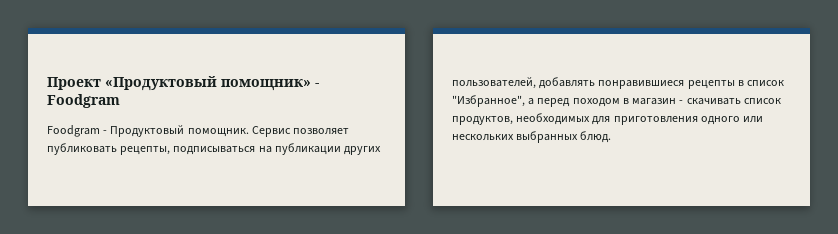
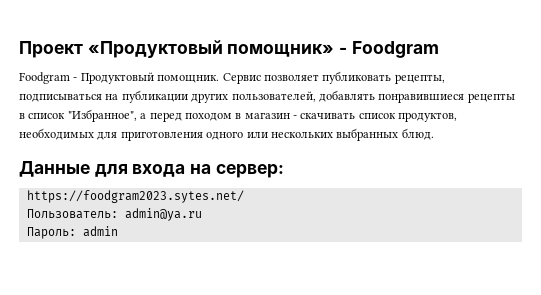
(612, 137) none -> [19,161,284,178] [26,190,244,203] [26,208,202,221] [26,226,118,239] // Данные для входа на сервер: // https://foodgram2023.sytes.net/ // Пользователь: admin@ya.ru // Пароль: admin

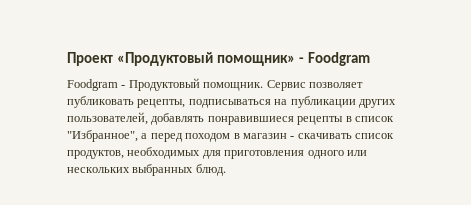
[19,161,284,178] [26,190,244,203] [26,208,202,221] [26,226,118,239] // Данные для входа на сервер: // https://foodgram2023.sytes.net/ // Пользователь: admin@ya.ru // Пароль: admin -> (226, 170) none

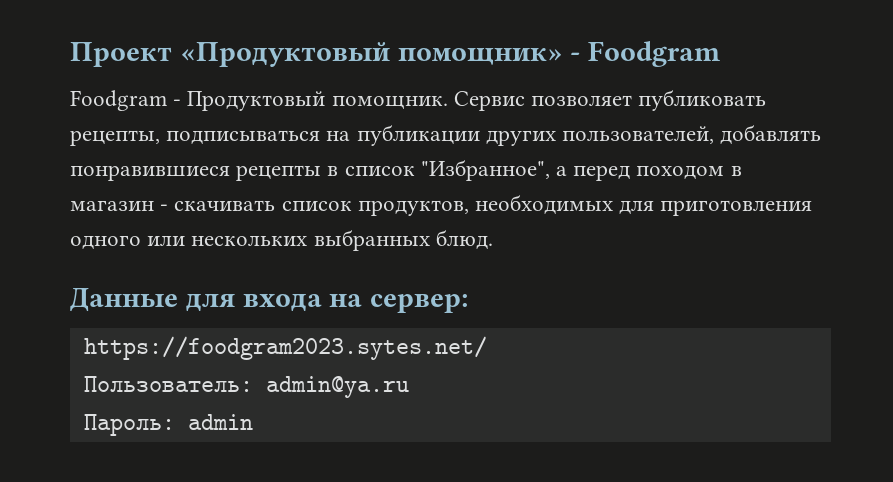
(226, 170) none -> [70,288,469,313] [83,336,487,360] [83,376,409,398] [83,414,253,436] // Данные для входа на сервер: // https://foodgram2023.sytes.net/ // Пользователь: admin@ya.ru // Пароль: admin

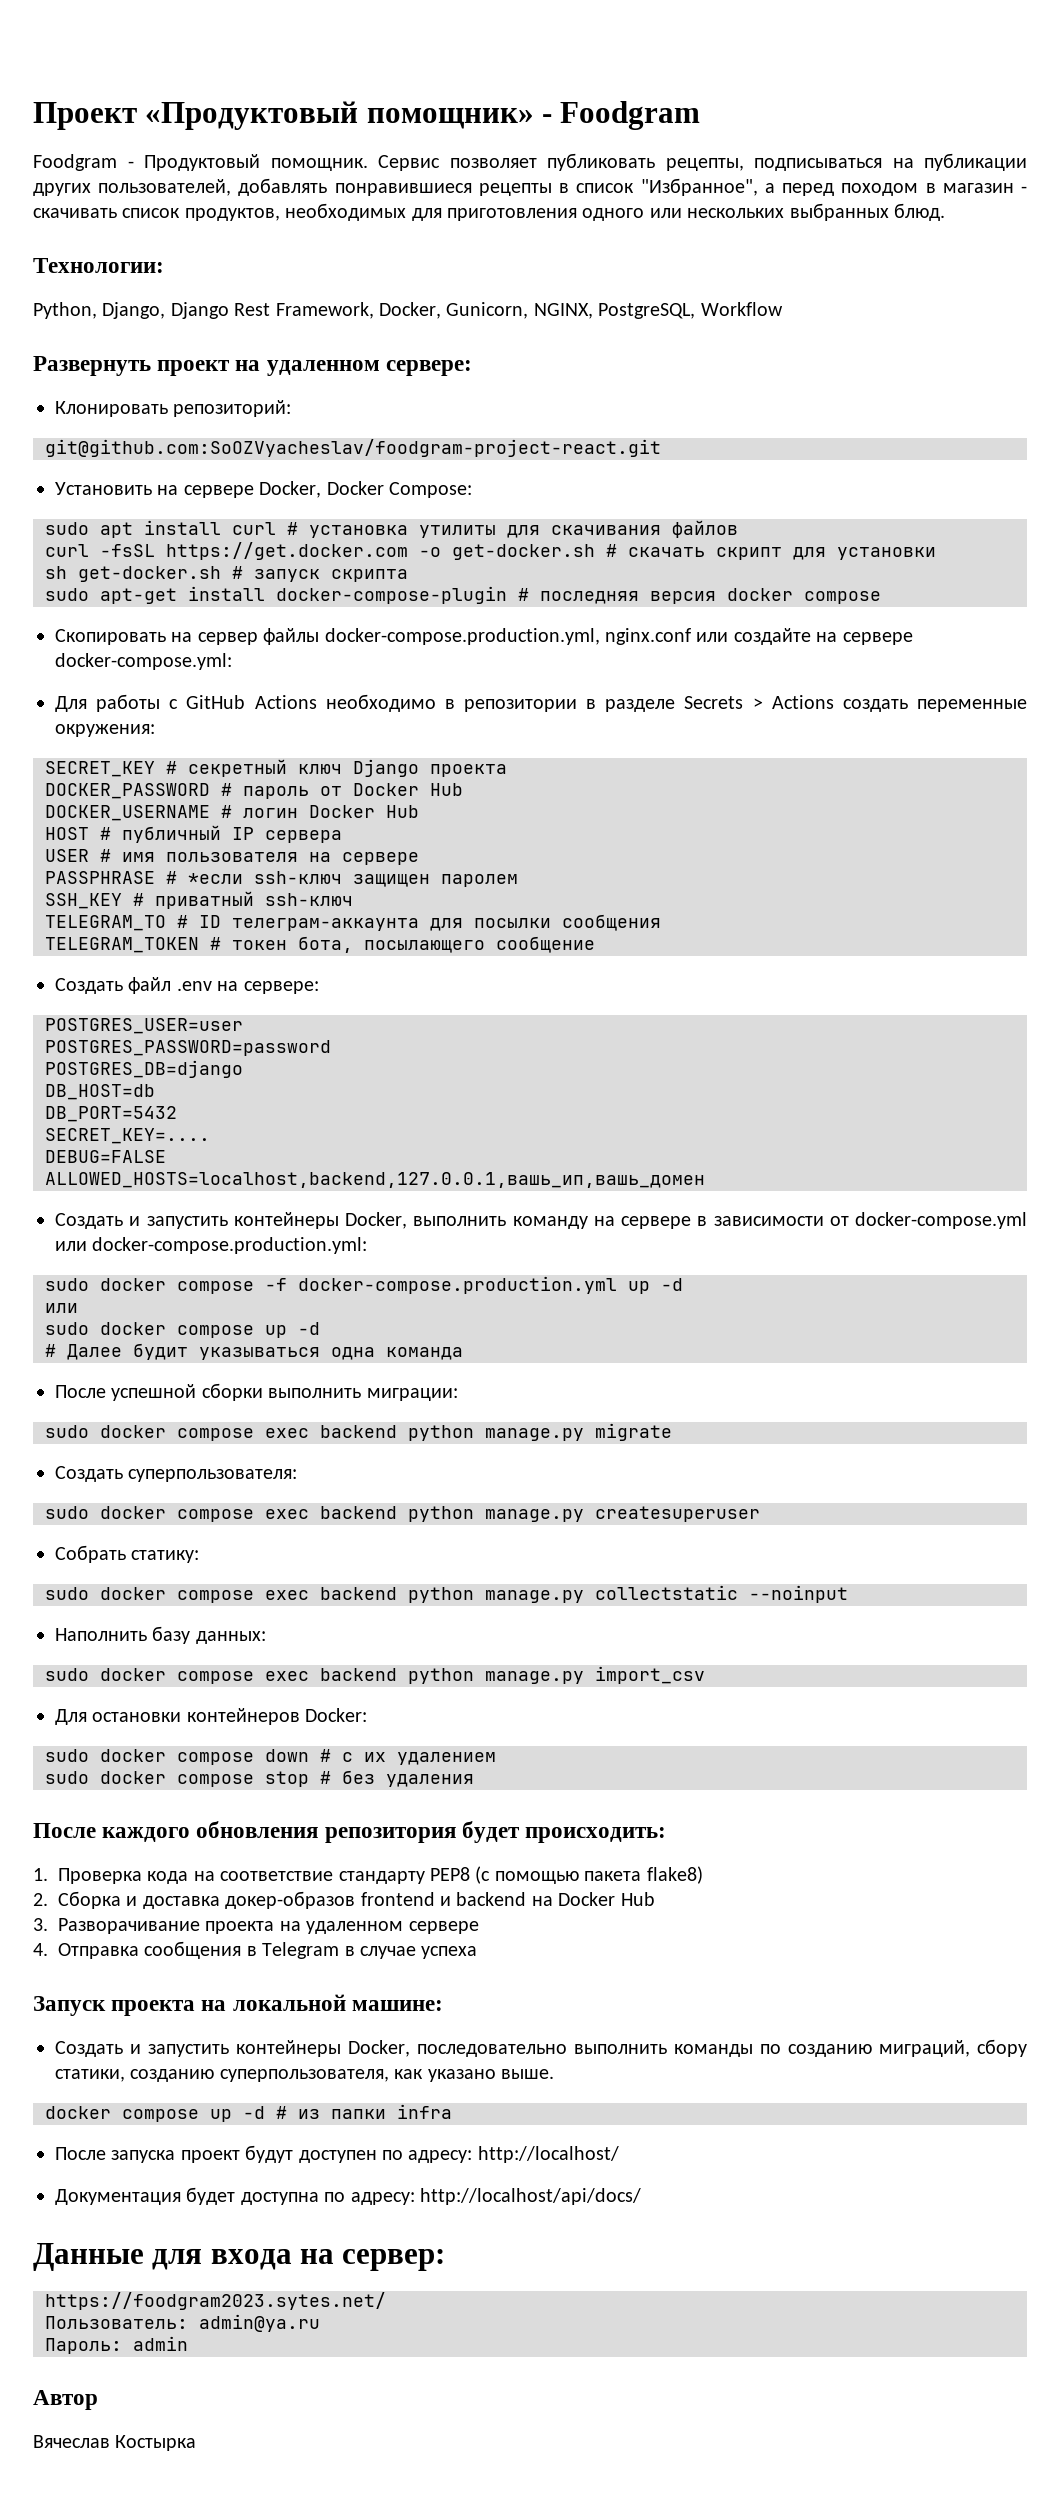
(493, 239) none -> [33,258,164,273] [33,302,783,319] [33,356,472,376] [55,400,292,417] [45,439,661,457] [55,481,472,498] [45,520,738,538] [45,542,936,560] [45,566,408,582] [45,586,881,604] [55,628,913,645] [55,653,232,670] [55,694,1027,712] [55,724,155,737] [45,759,507,777] [45,783,463,799] [45,805,419,821] [45,825,342,843] [45,849,419,865] [45,871,518,887] [45,891,353,909] [45,914,661,931] [45,936,595,953] [55,977,319,994] [45,1018,243,1034] [45,1040,331,1056] [45,1060,243,1078] [45,1084,155,1100] [45,1106,177,1122] [45,1128,210,1144] [45,1150,166,1163] [45,1172,705,1188] [55,1212,1027,1229] [55,1237,368,1254] [45,1276,683,1294] [45,1303,78,1313] [45,1322,320,1338] [45,1343,463,1360] [55,1383,458,1401] [45,1423,672,1441] [55,1466,298,1482] [45,1506,760,1522] [55,1545,200,1563] [45,1585,848,1603] [55,1626,266,1644] [45,1666,705,1684] [55,1708,368,1725] [45,1749,496,1765] [45,1770,474,1787] [33,1821,667,1843] [33,1866,703,1884] [33,1891,655,1909] [33,1918,479,1934] [33,1941,478,1959] [33,1994,443,2016] [55,2039,1027,2057] [55,2069,554,2082] [45,2104,452,2122] [55,2145,619,2163] [55,2187,641,2205] // Технологии: // Python, Django, Django Rest Framework, Docker, Gunicorn, NGINX, PostgreSQL, Workflow // Развернуть проект на удаленном сервере: // Клонировать репозиторий: // git@github.com:SoOZVyacheslav/foodgram-project-react.git // Установить на сервере Docker, Docker Compose: // sudo apt install curl # установка утилиты для скачивания файлов // curl -fsSL https://get.docker.com -o get-docker.sh # скачать скрипт для установки // sh get-docker.sh # запуск скрипта // sudo apt-get install docker-compose-plugin # последняя версия docker compose // Скопировать на сервер файлы docker-compose.production.yml, nginx.conf или создайте на сервере docker-compose.yml: // Для работы с GitHub Actions необходимо в репозитории в разделе Secrets > Actions создать переменные окружения: // SECRET_KEY # секретный ключ Django проекта // DOCKER_PASSWORD # пароль от Docker Hub // DOCKER_USERNAME # логин Docker Hub // HOST # публичный IP сервера // USER # имя пользователя на сервере // PASSPHRASE # *если ssh-ключ защищен паролем // SSH_KEY # приватный ssh-ключ // TELEGRAM_TO # ID телеграм-аккаунта для посылки сообщения // TELEGRAM_TOKEN # токен бота, посылающего сообщение // Создать файл .env на сервере: // POSTGRES_USER=user // POSTGRES_PASSWORD=password // POSTGRES_DB=django // DB_HOST=db // DB_PORT=5432 // SECRET_KEY=.... // DEBUG=FALSE // ALLOWED_HOSTS=localhost,backend,127.0.0.1,вашь_ип,вашь_домен // Создать и запустить контейнеры Docker, выполнить команду на сервере в зависимости от docker-compose.yml или docker-compose.production.yml: // sudo docker compose -f docker-compose.production.yml up -d // или // sudo docker compose up -d // # Далее будит указываться одна команда // После успешной сборки выполнить миграции: // sudo docker compose exec backend python manage.py migrate // Создать суперпользователя: // sudo docker compose exec backend python manage.py createsuperuser // Собрать статику: // sudo docker compose exec backend python manage.py collectstatic --noinput // Наполнить базу данных: // sudo docker compose exec backend python manage.py import_csv // Для остановки контейнеров Docker: // sudo docker compose down # с их удалением // sudo docker compose stop # без удаления // После каждого обновления репозитория будет происходить: // 1. Проверка кода на соответствие стандарту PEP8 (с помощью пакета flake8) // 2. Сборка и доставка докер-образов frontend и backend на Docker Hub // 3. Разворачивание проекта на удаленном сервере // 4. Отправка сообщения в Telegram в случае успеха // Запуск проекта на локальной машине: // Создать и запустить контейнеры Docker, последовательно выполнить команды по созданию миграций, сбору статики, созданию суперпользователя, как указано выше. // docker compose up -d # из папки infra // После запуска проект будут доступен по адресу: http://localhost/ // Документация будет доступна по адресу: http://localhost/api/docs/
(253, 422) none -> [33,2390,98,2410] [33,2435,197,2451] // Автор // Вячеслав Костырка

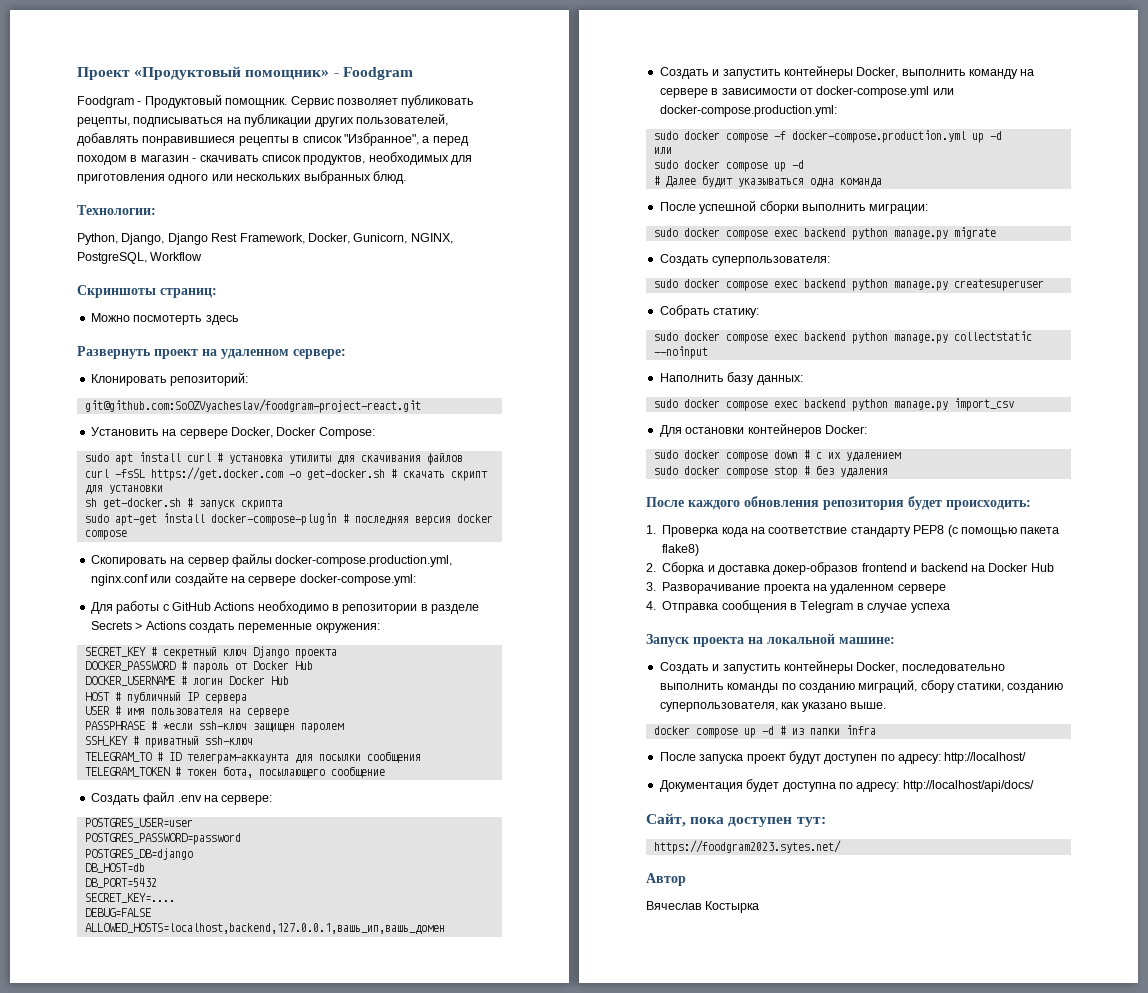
(783, 309) none -> [77,285,217,298] [90,313,239,325] // Скриншоты страниц: // Можно посмотерть здесь
[33,2243,446,2271] [45,2292,386,2310] [45,2314,320,2332] [45,2336,188,2354] Данные для входа на сервер: // https://foodgram2023.sytes.net/ // Пользователь: admin@ya.ru // Пароль: admin -> [646,813,826,827] [653,840,841,854] Сайт, пока доступен тут: // https://foodgram2023.sytes.net/

